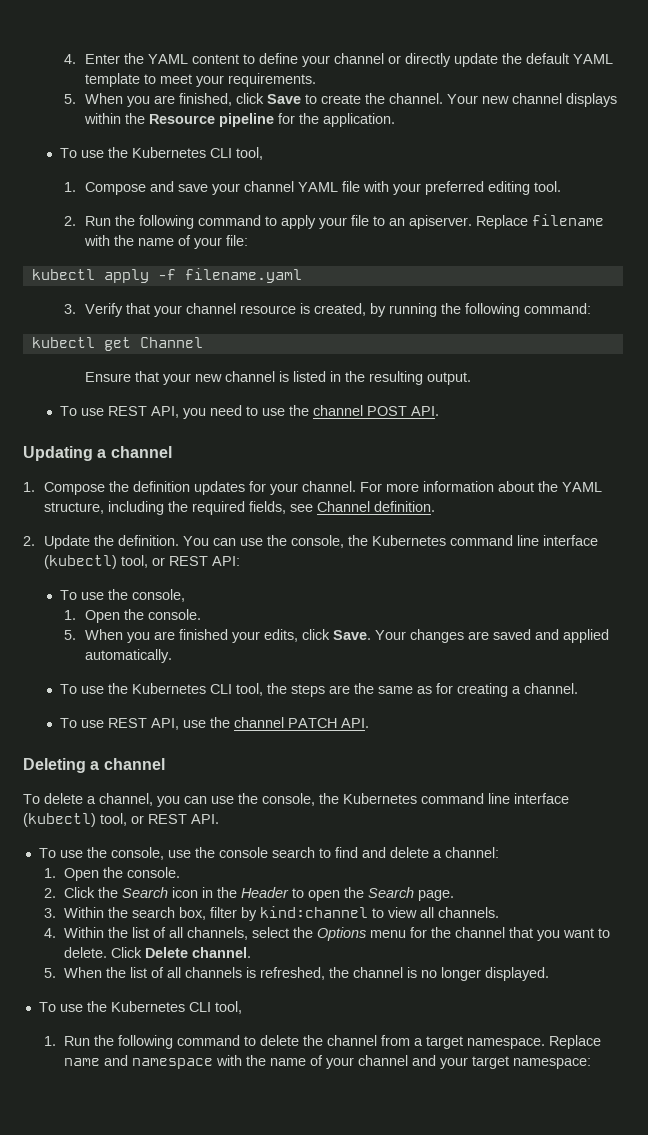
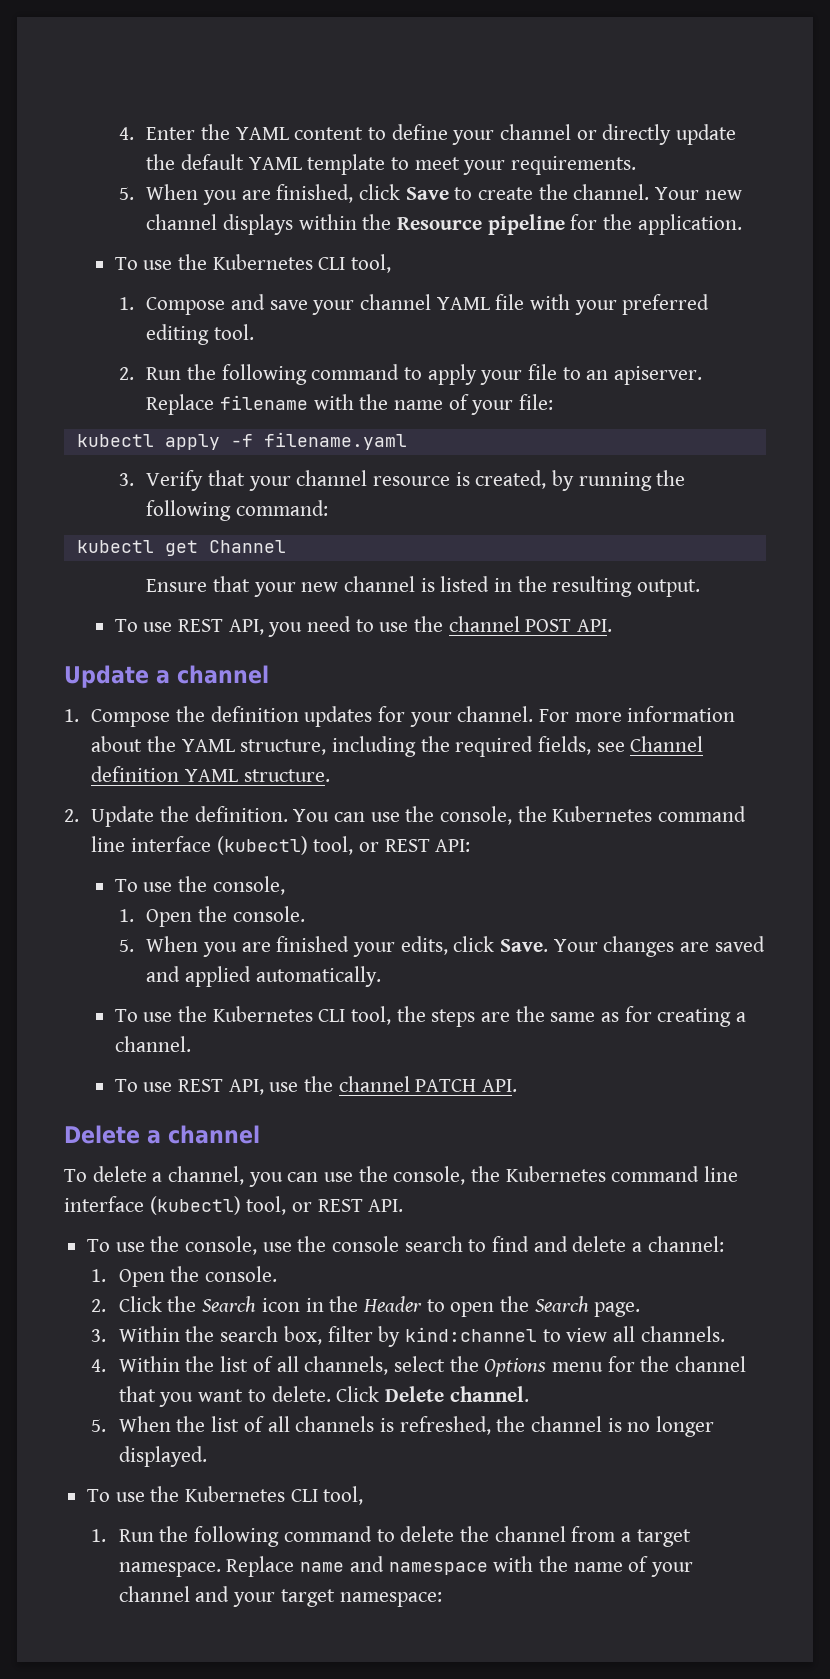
[23,446,93,461] Updating -> [64,665,149,688] Update
[373,501,435,512] definition. -> [91,766,330,782] definition YAML structure.
[23,758,86,773] Deleting -> [64,1125,140,1144] Delete

